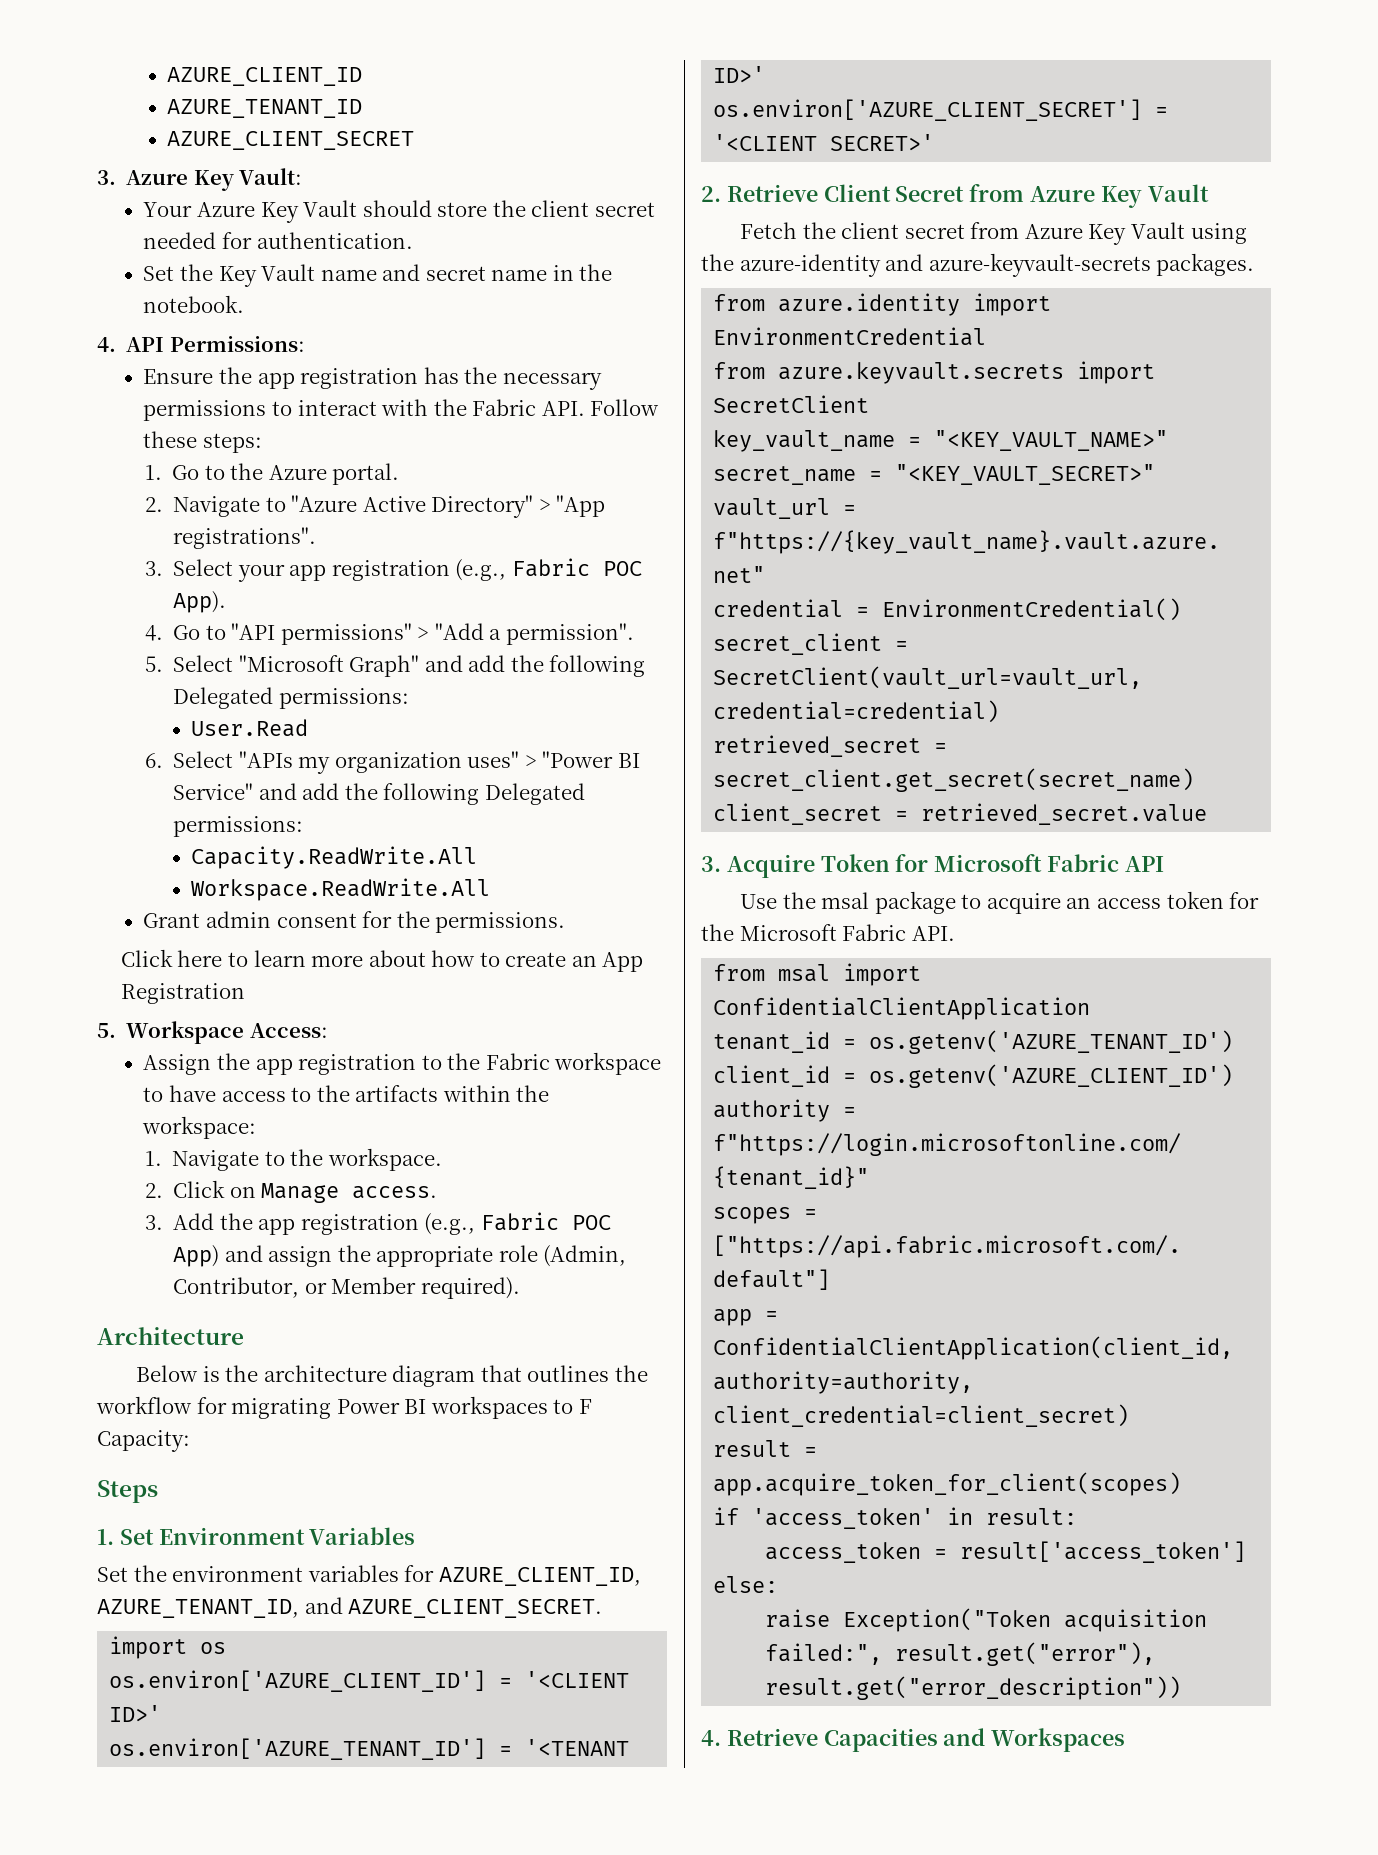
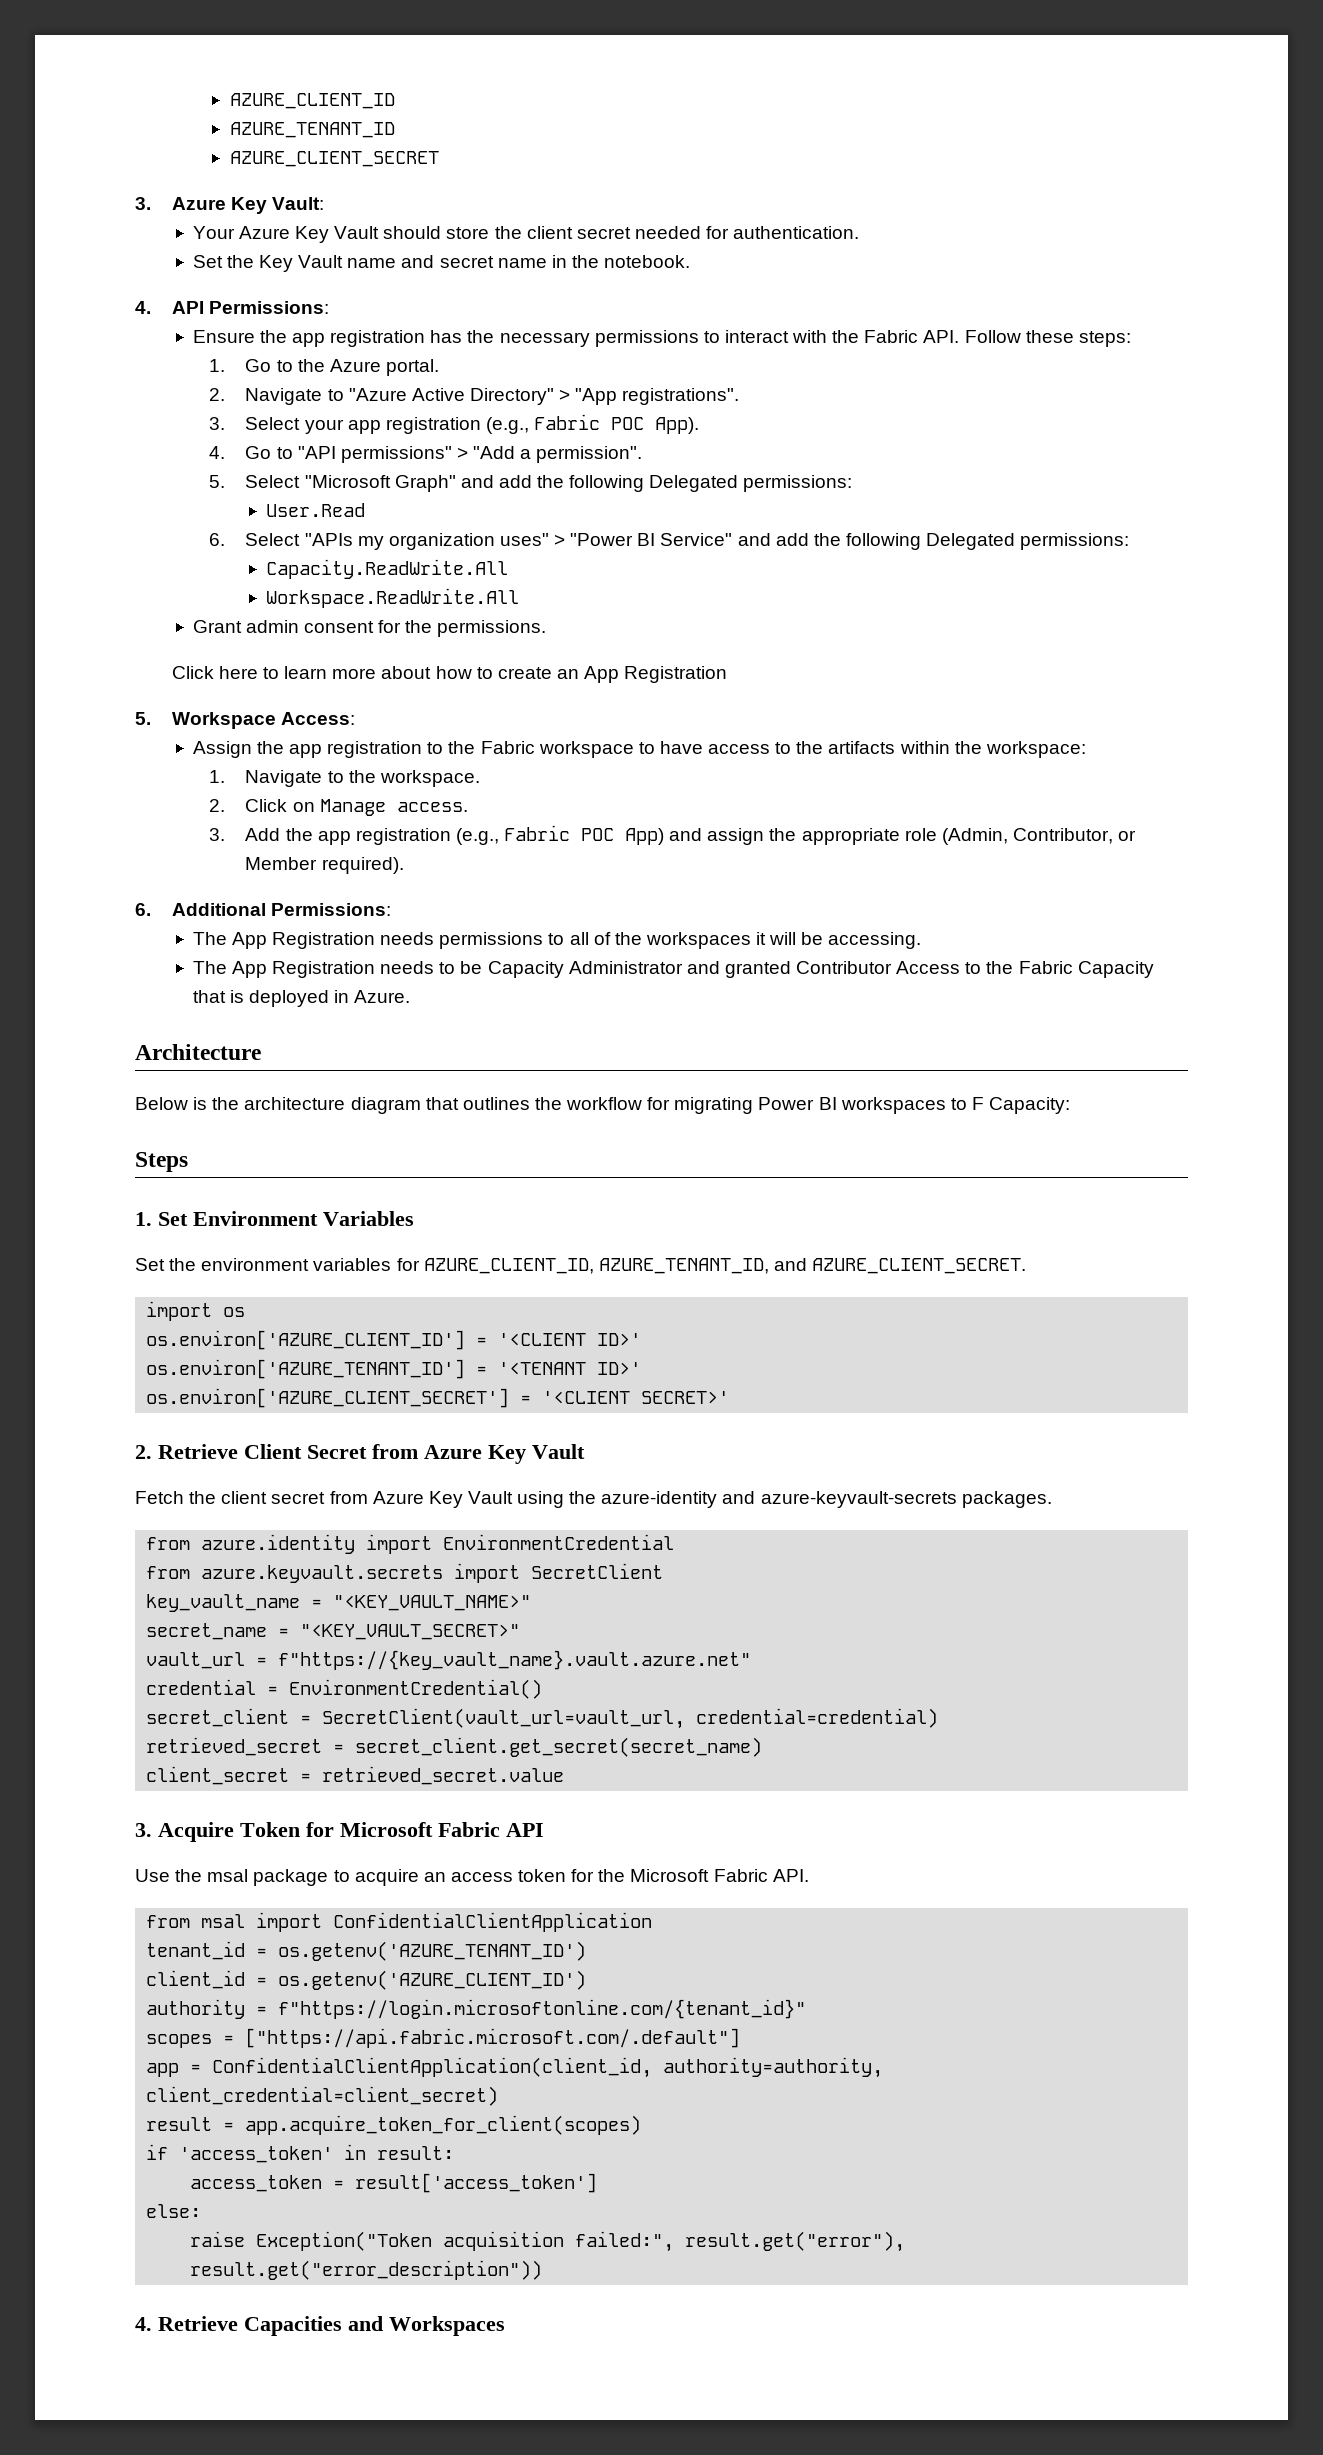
(520, 1288) none -> [135,903,391,916] [192,932,922,949] [192,961,1154,978] [192,990,411,1007] // 6. Additional Permissions: // The App Registration needs permissions to all of the workspaces it will be accessing. // The App Registration needs to be Capacity Administrator and granted Contributor Access to the Fabric Capacity that is deployed in Azure.

